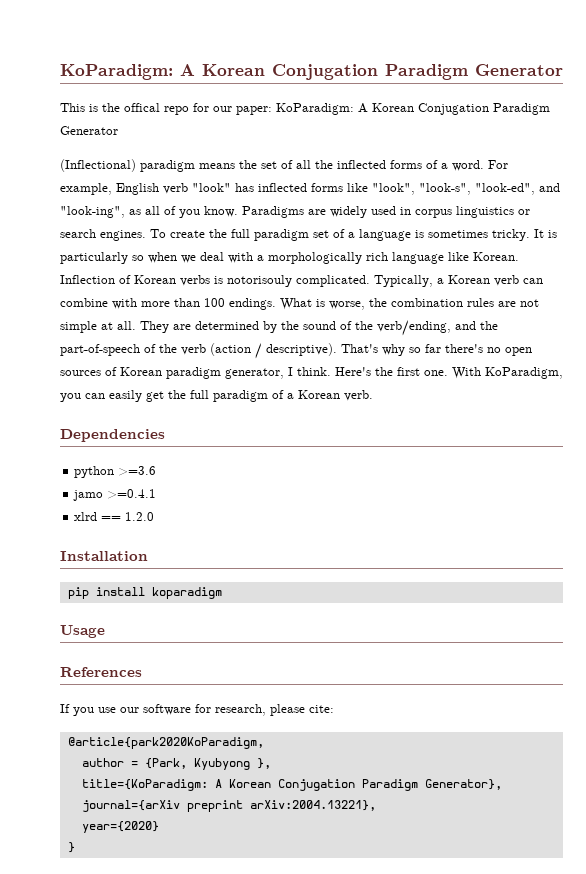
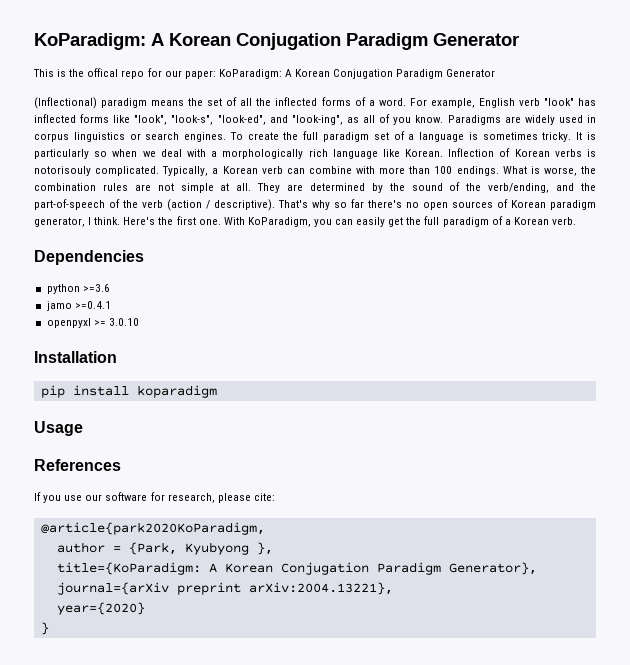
[74,512,155,521] xlrd == 1.2.0 -> [46,318,139,328] openpyxl >= 3.0.10

